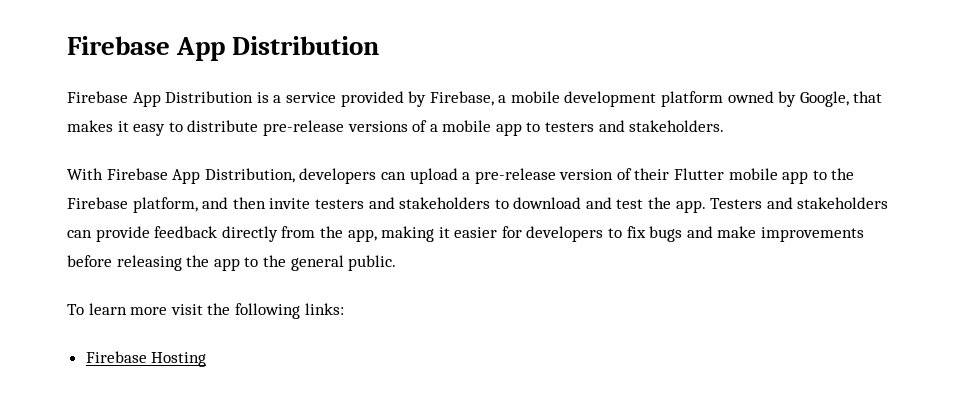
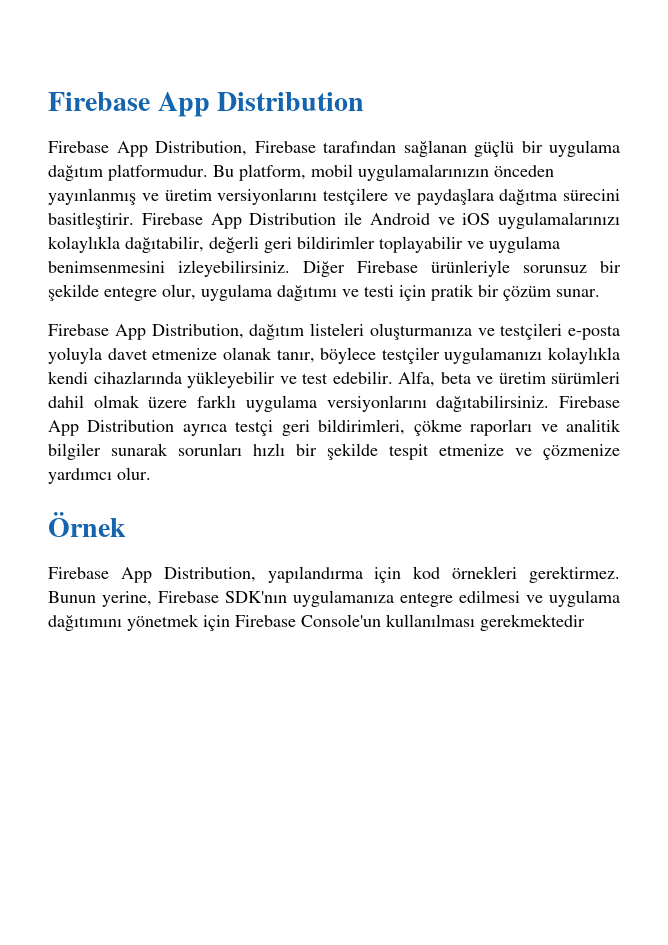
[165,91,883,107] [67,120,725,136] [67,168,855,184] [67,197,889,213] [67,226,865,242] [67,255,397,271] [67,303,344,319] [85,351,207,367] Distribution is a service provided by Firebase, a mobile development platform owned by Google, that makes it easy to distribute pre-release versions of a mobile app to testers and stakeholders. // With Firebase App Distribution, developers can upload a pre-release version of their Flutter mobile app to the Firebase platform, and then invite testers and stakeholders to download and test the app. Testers and stakeholders can provide feedback directly from the app, making it easier for developers to fix bugs and make improvements before releasing the app to the general public. // To learn more visit the following links: // Firebase Hosting -> [155,140,620,157] [48,164,554,181] [48,188,620,205] [48,212,620,229] [48,236,560,253] [48,260,621,277] [48,284,600,301] [48,323,620,340] [48,347,620,364] [48,371,620,388] [48,395,620,412] [48,419,622,436] [48,443,620,460] [48,467,151,484] [48,512,126,537] [48,566,620,583] [48,590,620,607] [48,614,585,631] Distribution, Firebase tarafından sağlanan güçlü bir uygulama dağıtım platformudur. Bu platform, mobil uygulamalarınızın önceden yayınlanmış ve üretim versiyonlarını testçilere ve paydaşlara dağıtma sürecini basitleştirir. Firebase App Distribution ile Android ve iOS uygulamalarınızı kolaylıkla dağıtabilir, değerli geri bildirimler toplayabilir ve uygulama benimsenmesini izleyebilirsiniz. Diğer Firebase ürünleriyle sorunsuz bir şekilde entegre olur, uygulama dağıtımı ve testi için pratik bir çözüm sunar. // Firebase App Distribution, dağıtım listeleri oluşturmanıza ve testçileri e-posta yoluyla davet etmenize olanak tanır, böylece testçiler uygulamanızı kolaylıkla kendi cihazlarında yükleyebilir ve test edebilir. Alfa, beta ve üretim sürümleri dahil olmak üzere farklı uygulama versiyonlarını dağıtabilirsiniz. Firebase App Distribution ayrıca testçi geri bildirimleri, çökme raporları ve analitik bilgiler sunarak sorunları hızlı bir şekilde tespit etmenize ve çözmenize yardımcı olur. // Örnek // Firebase App Distribution, yapılandırma için kod örnekleri gerektirmez. Bunun yerine, Firebase SDK'nın uygulamanıza entegre edilmesi ve uygulama dağıtımını yönetmek için Firebase Console'un kullanılması gerekmektedir

